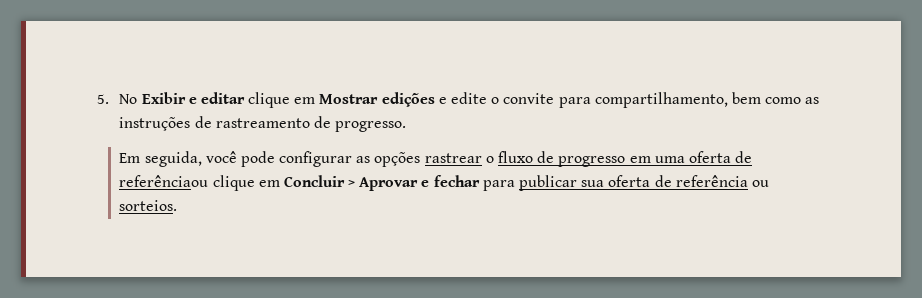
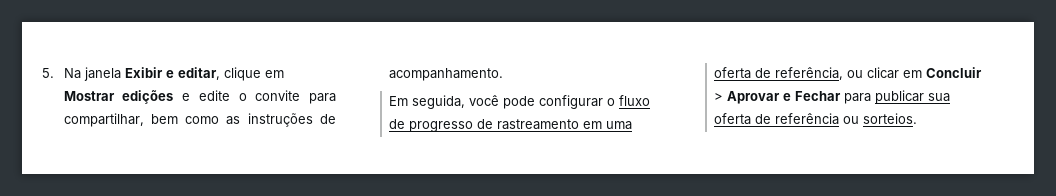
[119,94,138,104] No -> [63,67,121,81] Na janela
[200,92,245,104] editar -> [177,67,220,80] editar,
[594,92,728,108] compartilhamento, -> [63,113,144,127] compartilhar,
[215,116,407,132] rastreamento de progresso. -> [388,68,503,81] acompanhamento.
[356,152,482,167] as opções rastrear -> (603, 102) none
(626, 161) none -> [476,119,579,130] de rastreamento
[119,175,255,191] referênciaou clique -> [774,67,899,80] referência, ou clicar
[433,175,480,187] fechar -> [794,91,841,101] Fechar

